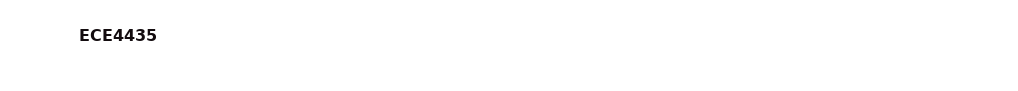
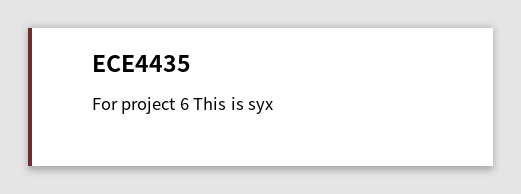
(157, 35) none -> [92,97,274,114] // For project 6 This is syx

